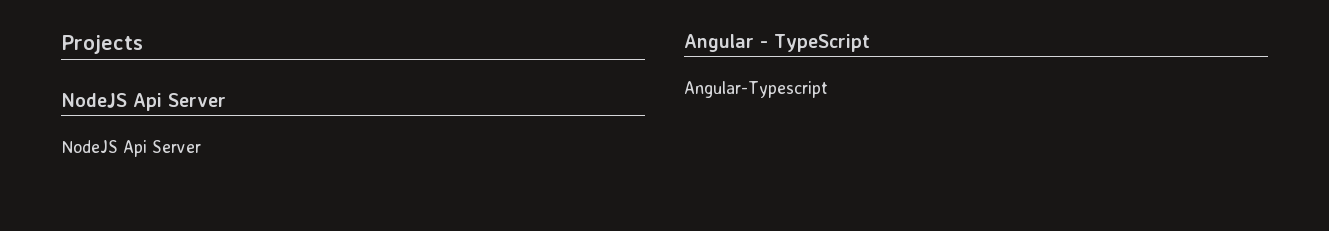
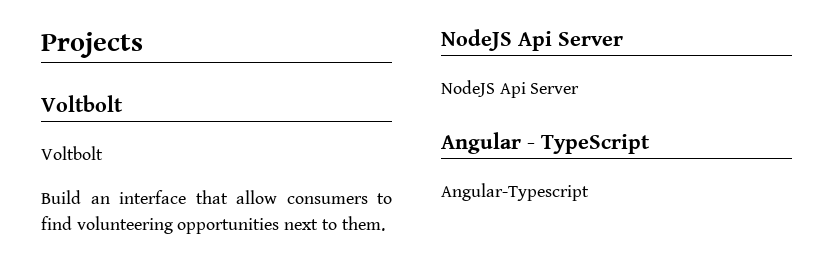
(143, 44) none -> [41,95,123,112] [41,146,103,160] [41,190,392,204] [41,216,385,234] // Voltbolt // Voltbolt // Build an interface that allow consumers to find volunteering opportunities next to them.

